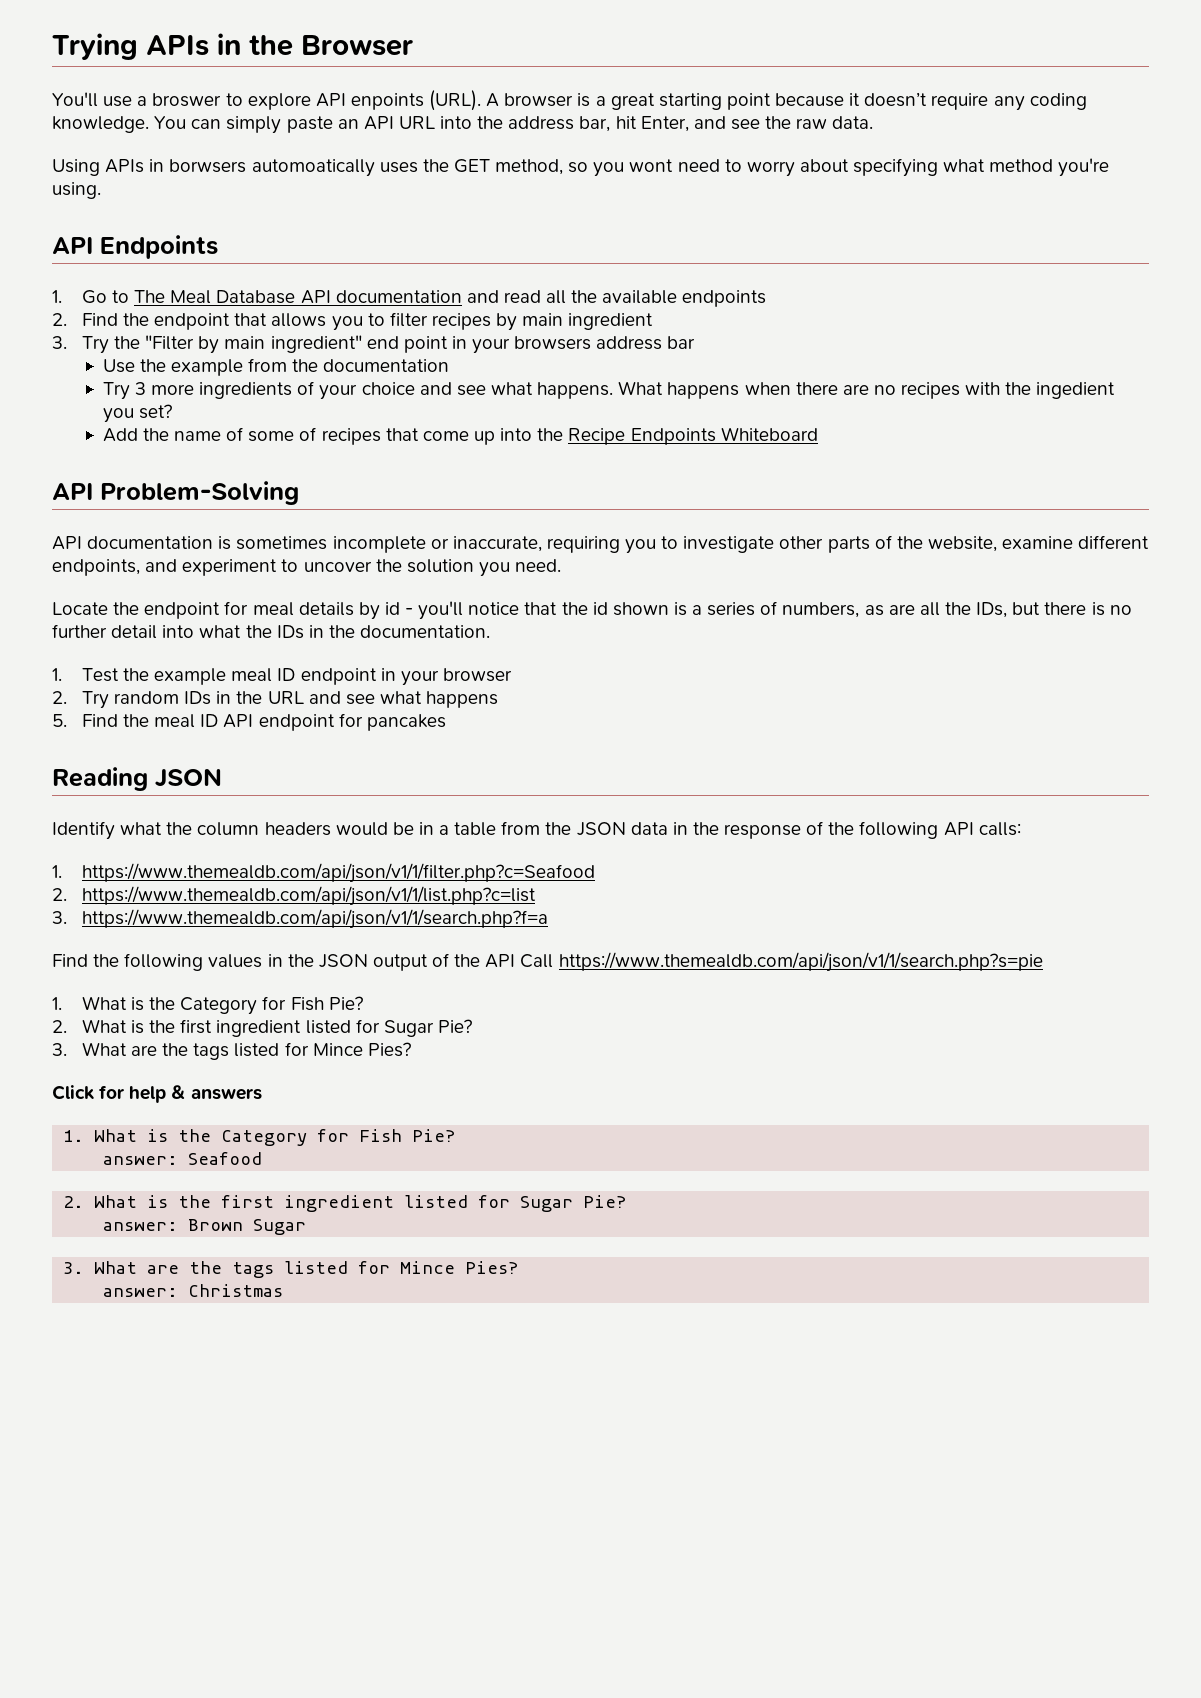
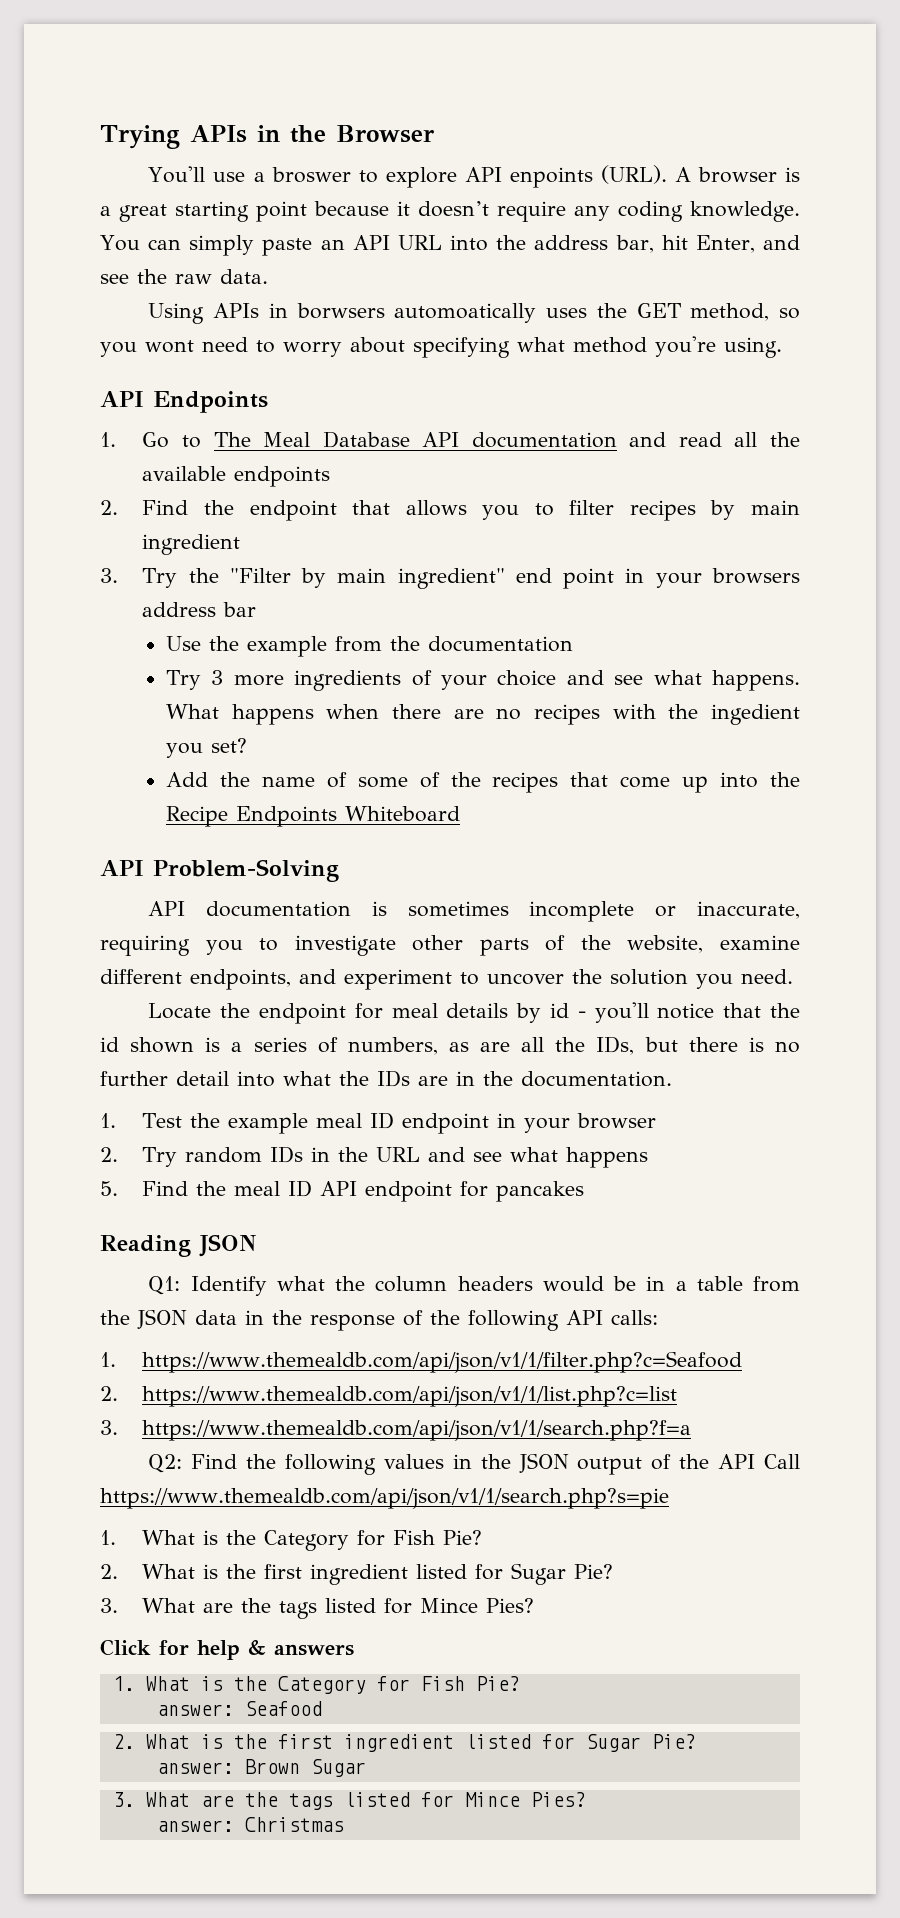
(317, 434) none -> [450,772,481,787] the
(304, 632) none -> [418,1076,448,1086] are
(222, 778) none -> [148,1276,181,1295] Q1:
(548, 919) none -> [148,1454,183,1473] Q2:

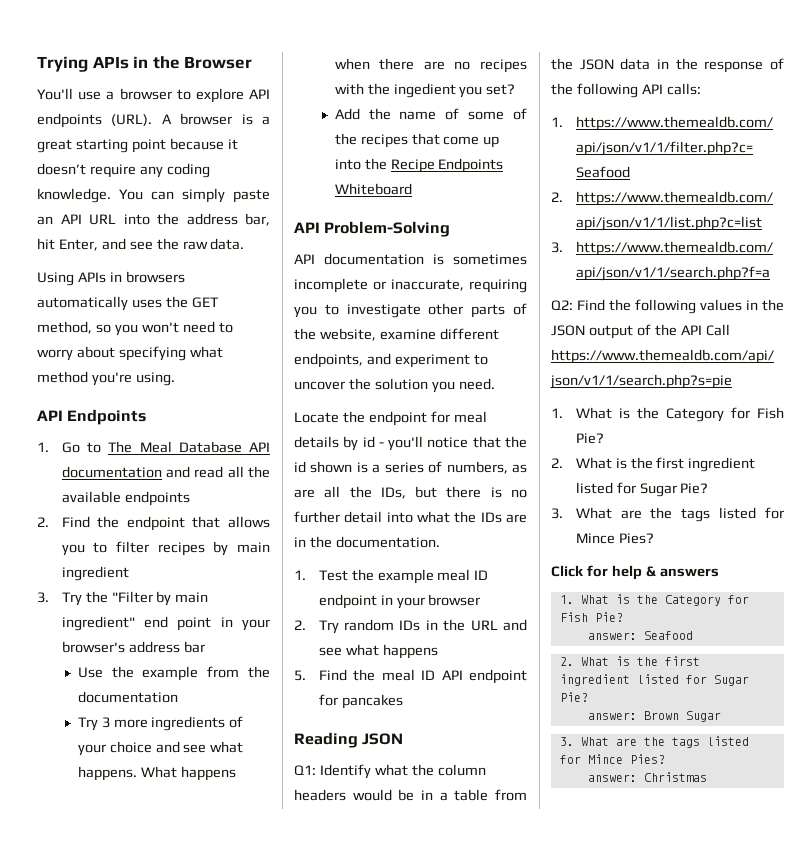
[271,167,351,183] broswer -> [119,88,172,100] browser
[509,167,593,188] enpoints -> [37,113,102,128] endpoints
[296,303,537,323] borwsers automoatically -> [125,271,185,283] [37,296,128,311] browsers automatically
[145,340,194,353] wont -> [141,322,179,333] won't
[711,568,800,584] browsers -> [61,641,125,653] browser's

